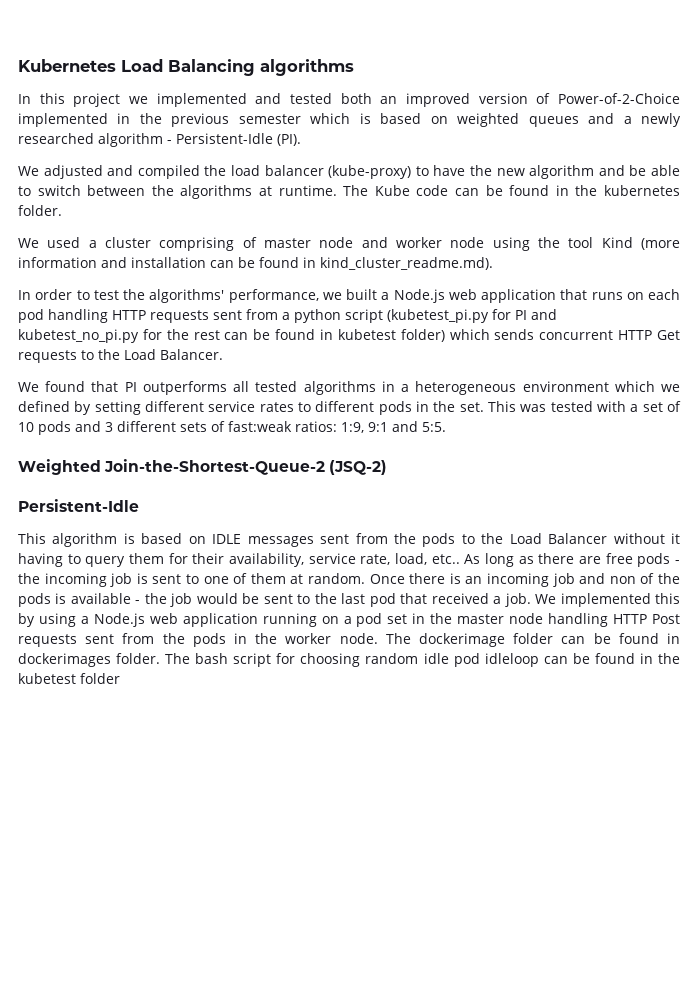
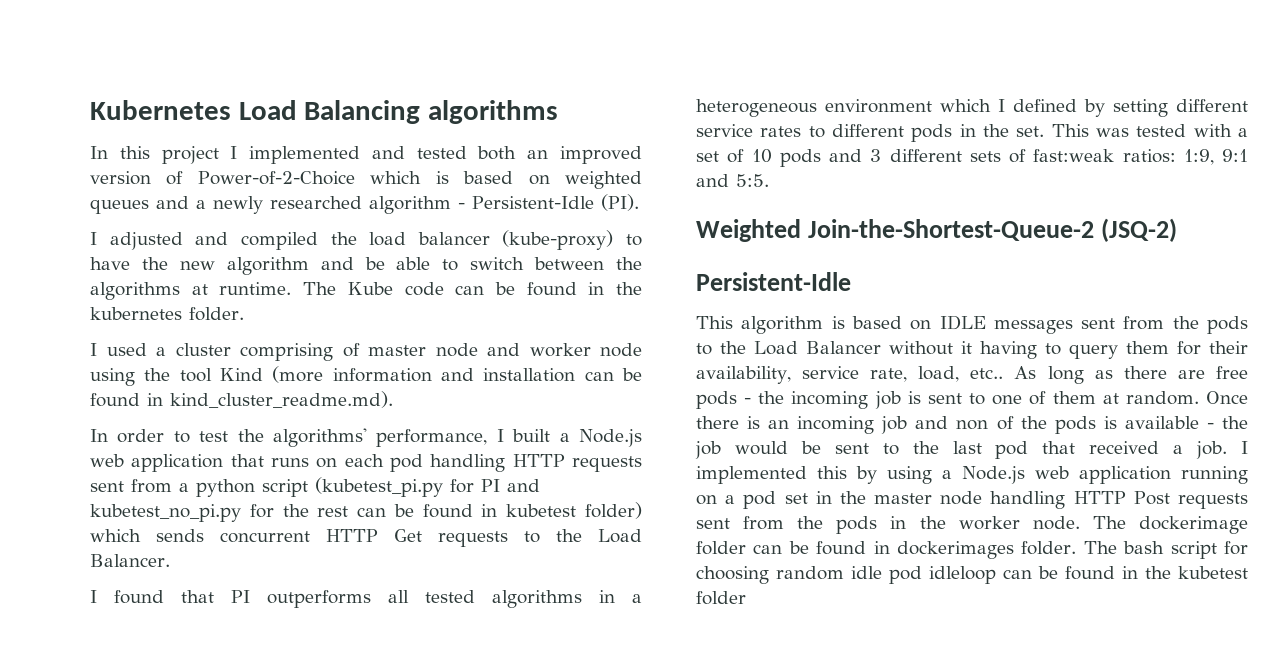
[129,96,148,104] we -> [230,146,238,159] I
[18,113,301,127] implemented in the previous semester -> (355, 178) none
[18,166,39,176] We -> [90,232,97,245] I
[18,238,39,248] We -> [90,343,97,356] I
[322,292,342,300] we -> [496,429,504,442] I
[18,382,39,392] We -> [90,590,97,603] I
[661,384,680,392] we -> [998,99,1005,112] I
[535,594,557,604] We -> [1241,441,1248,454] I

